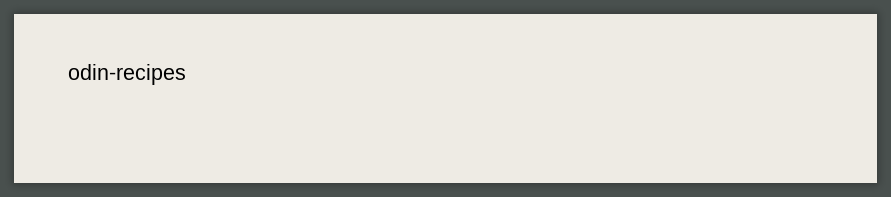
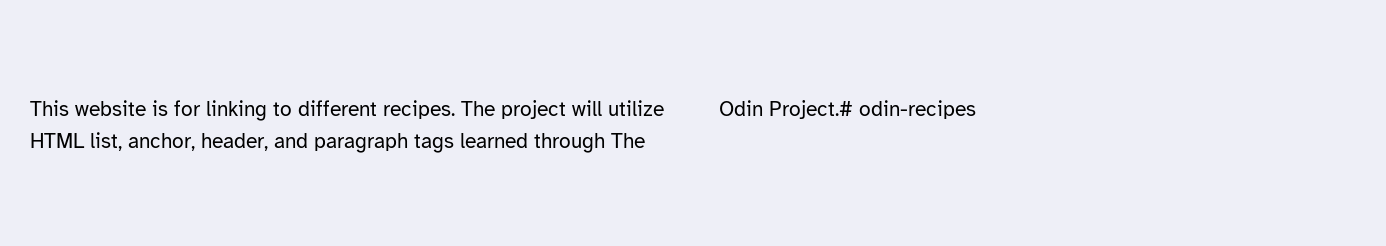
(68, 74) none -> [30,100,664,121] [30,132,645,153] [719,100,853,119] This website is for linking to different recipes. The project will utilize HTML list, anchor, header, and paragraph tags learned through The Odin Project.#

